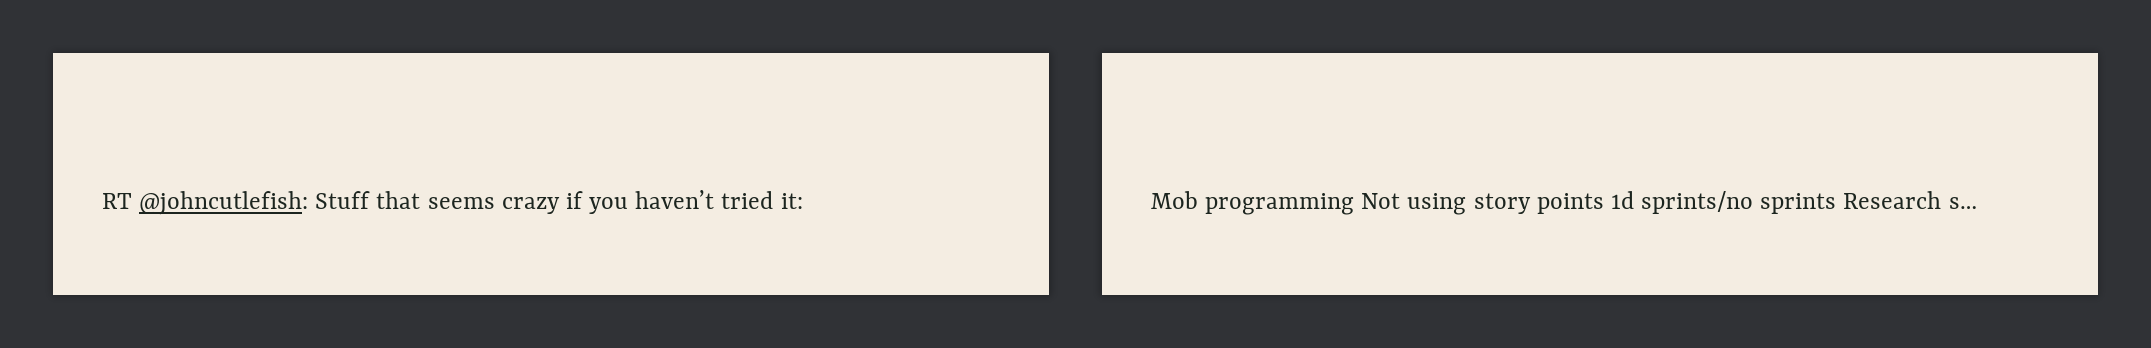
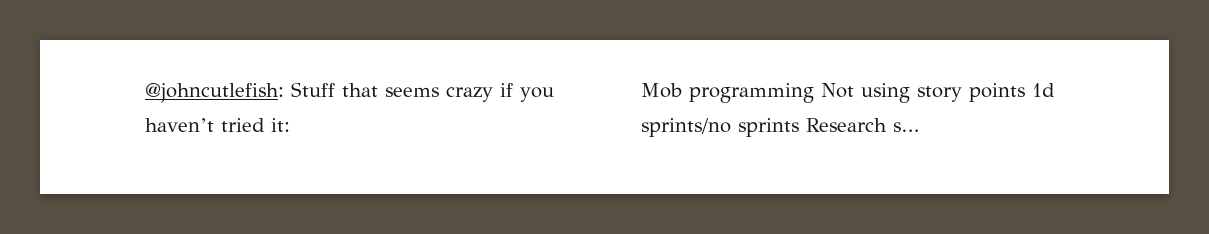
[102,193,132,209] RT -> (145, 93) none

